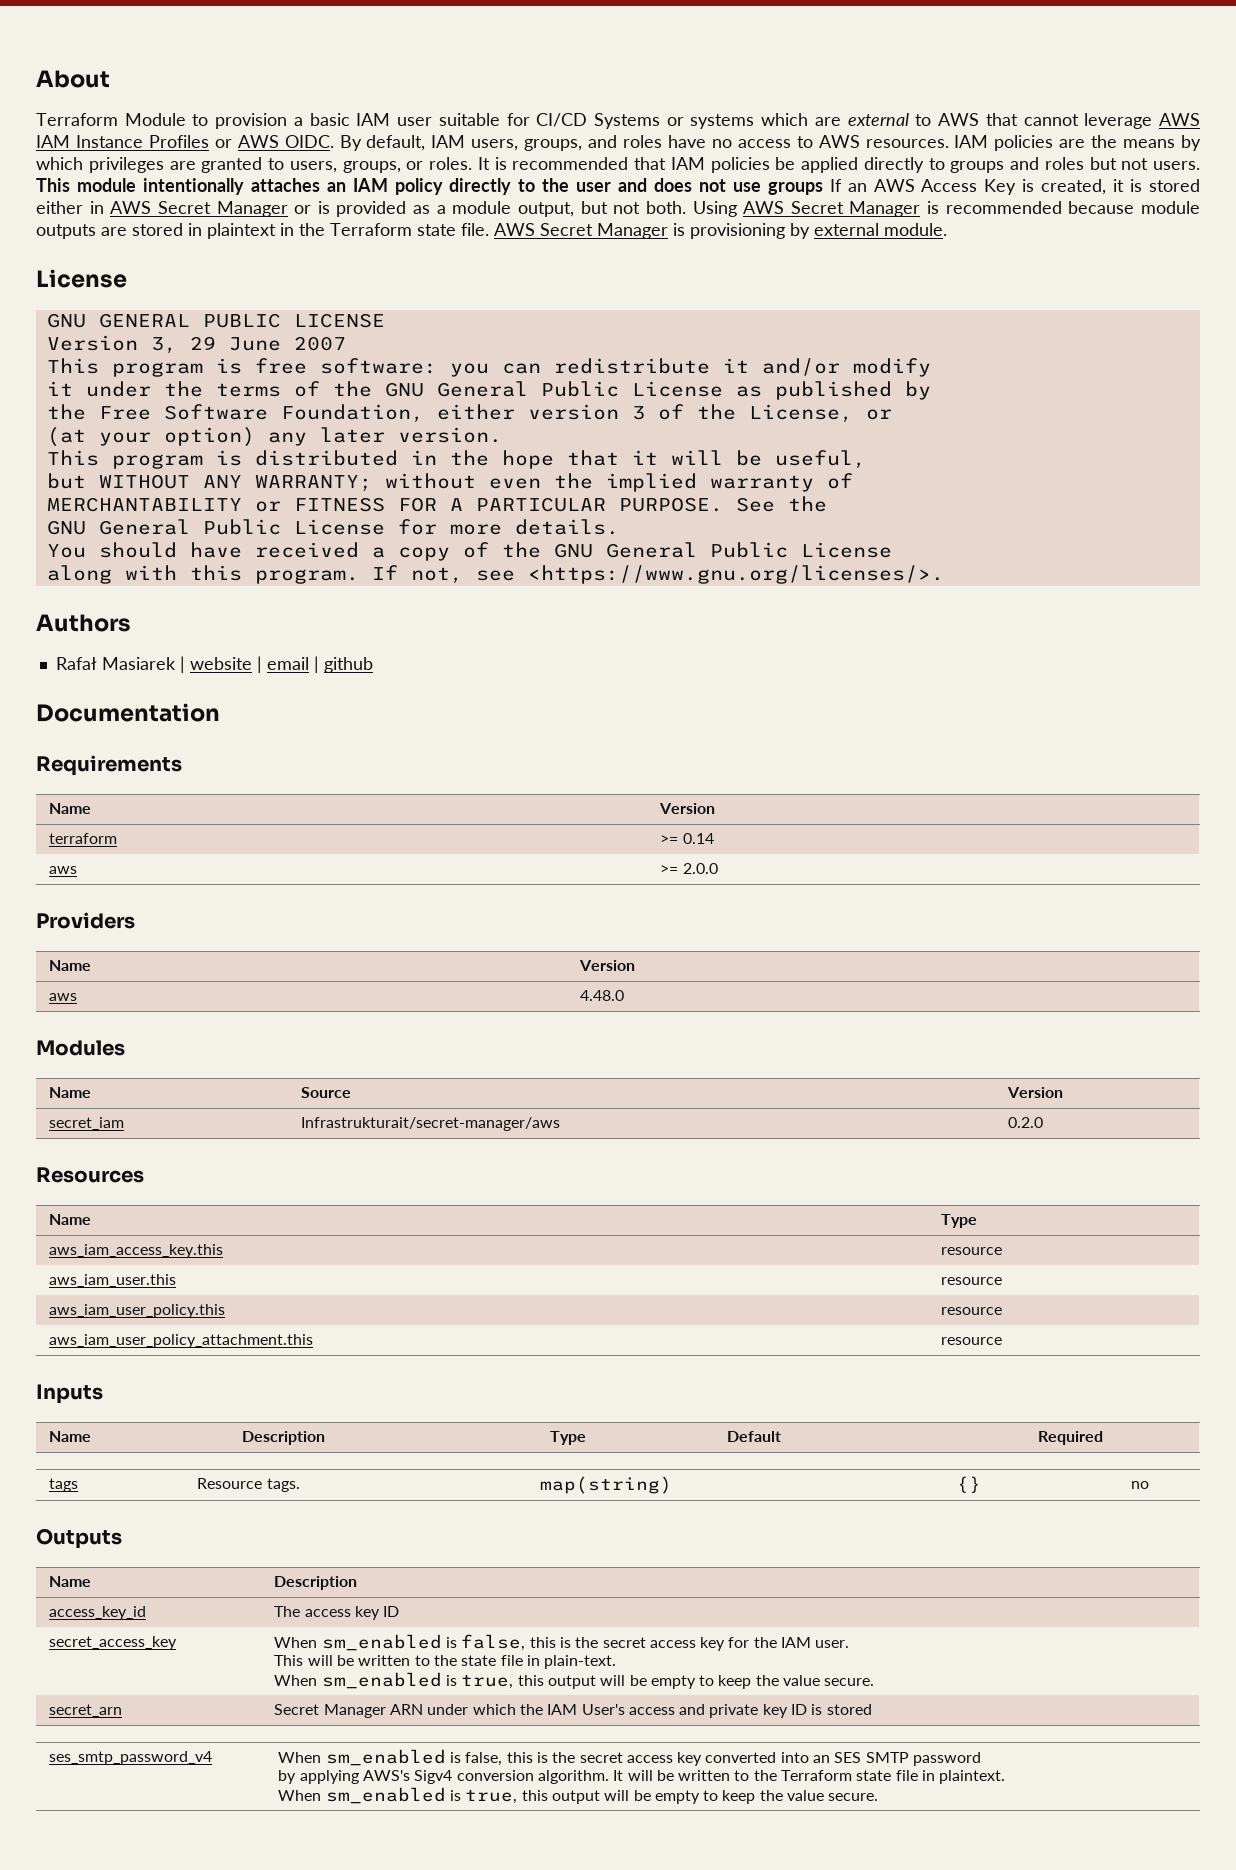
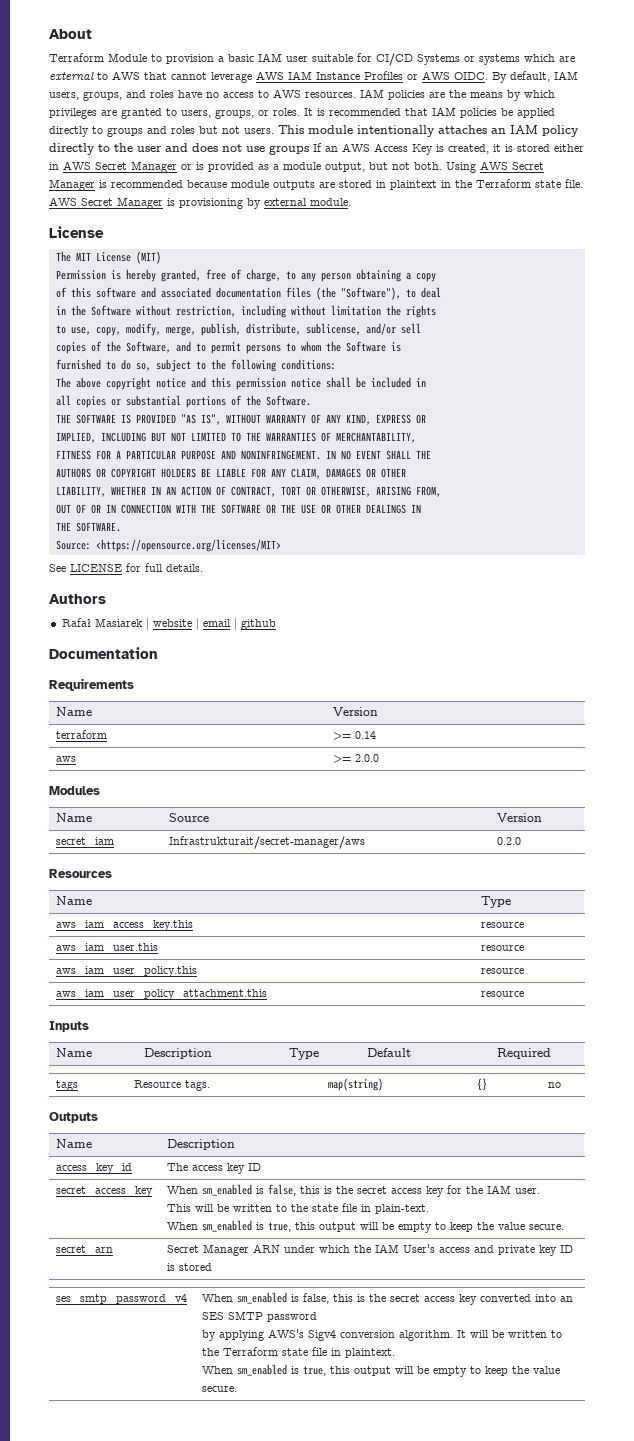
[46,313,385,328] [46,335,346,354] [46,358,931,377] [46,381,931,400] [46,404,892,423] [46,427,502,447] [46,450,866,469] [46,473,853,492] [46,496,827,512] [46,519,619,535] [46,542,892,561] [46,565,944,584] GNU GENERAL PUBLIC LICENSE // Version 3, 29 June 2007 // This program is free software: you can redistribute it and/or modify // it under the terms of the GNU General Public License as published by // the Free Software Foundation, either version 3 of the License, or // (at your option) any later version. // This program is distributed in the hope that it will be useful, // but WITHOUT ANY WARRANTY; without even the implied warranty of // MERCHANTABILITY or FITNESS FOR A PARTICULAR PURPOSE. See the // GNU General Public License for more details. // You should have received a copy of the GNU General Public License // along with this program. If not, see <https://www.gnu.org/licenses/>. -> [55,251,161,264] [55,269,436,282] [55,287,441,300] [55,305,436,318] [55,323,421,336] [55,341,401,354] [55,359,336,372] [55,377,426,390] [55,395,311,408] [55,414,426,425] [55,432,416,443] [55,450,431,460] [55,468,406,479] [55,486,441,497] [55,504,421,514] [55,522,121,532] [55,539,281,552] [49,563,203,572] The MIT License (MIT) // Permission is hereby granted, free of charge, to any person obtaining a copy // of this software and associated documentation files (the "Software"), to deal // in the Software without restriction, including without limitation the rights // to use, copy, modify, merge, publish, distribute, sublicense, and/or sell // copies of the Software, and to permit persons to whom the Software is // furnished to do so, subject to the following conditions: // The above copyright notice and this permission notice shall be included in // all copies or substantial portions of the Software. // THE SOFTWARE IS PROVIDED "AS IS", WITHOUT WARRANTY OF ANY KIND, EXPRESS OR // IMPLIED, INCLUDING BUT NOT LIMITED TO THE WARRANTIES OF MERCHANTABILITY, // FITNESS FOR A PARTICULAR PURPOSE AND NONINFRINGEMENT. IN NO EVENT SHALL THE // AUTHORS OR COPYRIGHT HOLDERS BE LIABLE FOR ANY CLAIM, DAMAGES OR OTHER // LIABILITY, WHETHER IN AN ACTION OF CONTRACT, TORT OR OTHERWISE, ARISING FROM, // OUT OF OR IN CONNECTION WITH THE SOFTWARE OR THE USE OR OTHER DEALINGS IN // THE SOFTWARE. // Source: <https://opensource.org/licenses/MIT> // See LICENSE for full details.
[36,912,135,929] [49,960,92,971] [579,960,636,971] [49,993,78,1001] [580,990,625,1001] // Providers // Name | Version // aws | 4.48.0 -> (380, 758) none

